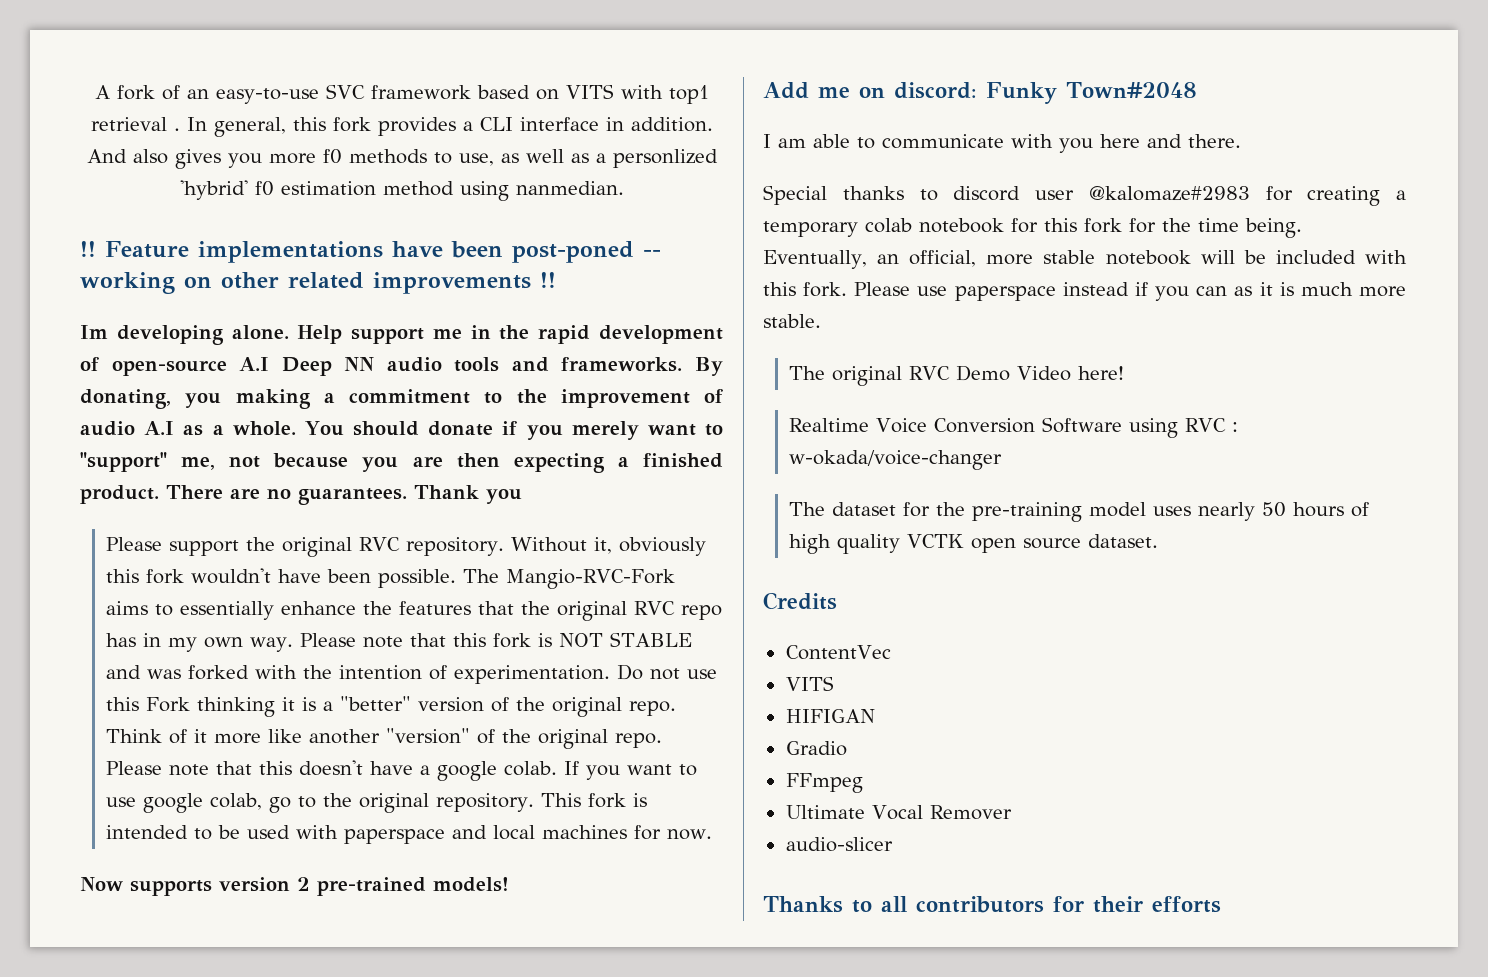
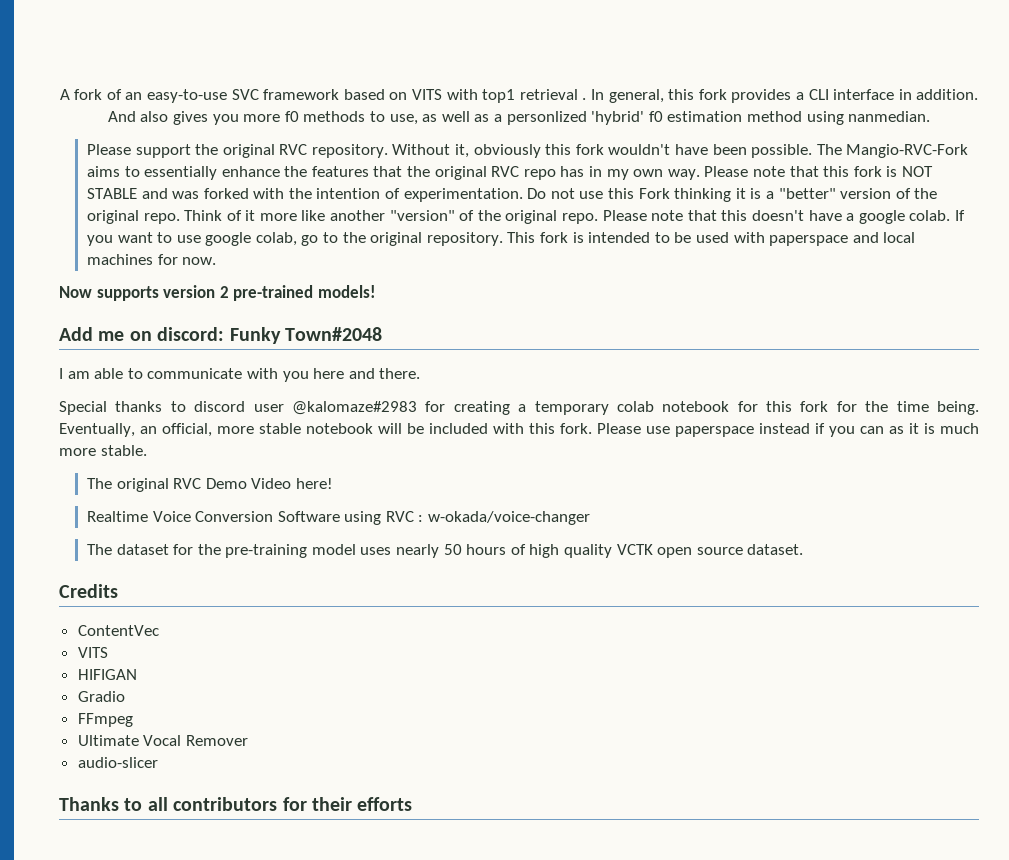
[80,241,661,263] [80,272,556,294] [80,325,723,345] [80,357,723,376] [80,389,723,409] [80,421,723,440] [80,452,723,473] [80,485,522,505] // !! Feature implementations have been post-poned -- working on other related improvements !! // Im developing alone. Help support me in the rapid development of open-source A.I Deep NN audio tools and frameworks. By donating, you making a commitment to the improvement of audio A.I as a whole. You should donate if you merely want to "support" me, not because you are then expecting a finished product. There are no guarantees. Thank you -> (931, 116) none

